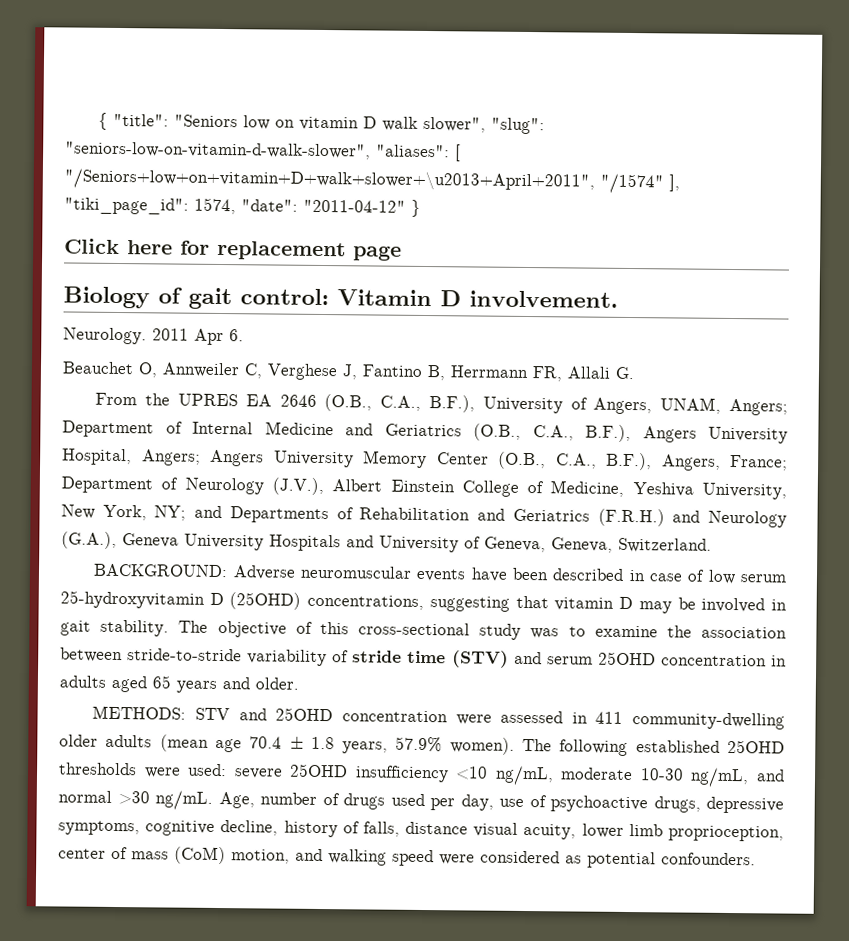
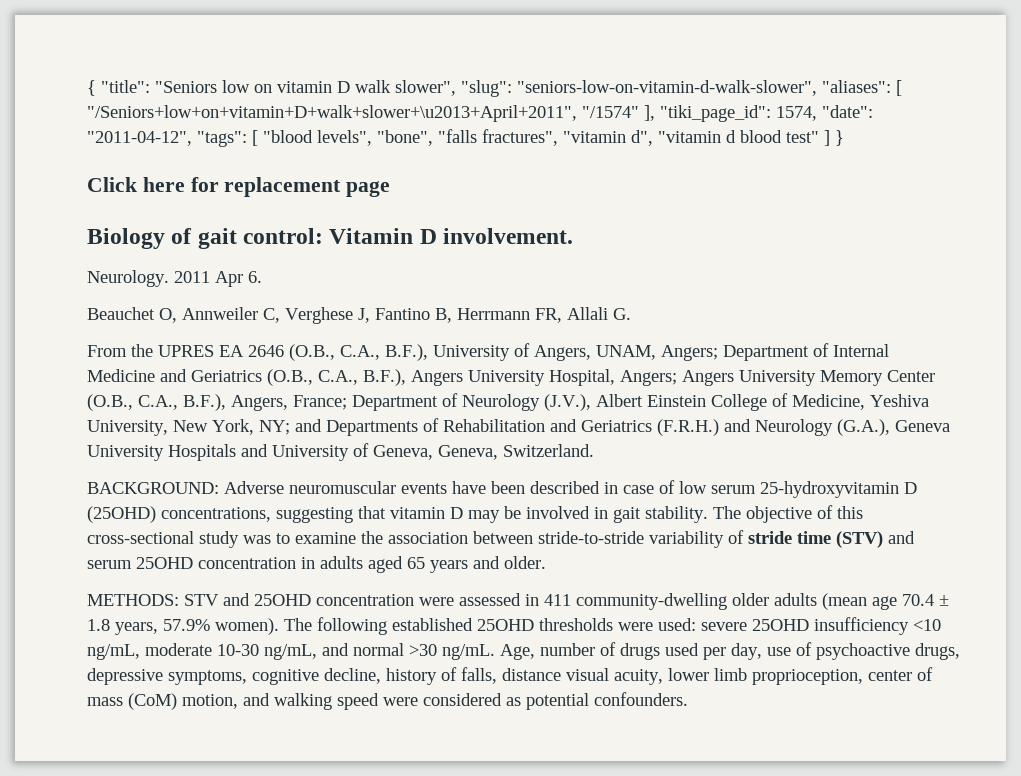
[303,199,406,213] "2011-04-12" -> [87,129,830,147] "2011-04-12", "tags": [ "blood levels", "bone", "falls fractures", "vitamin d", "vitamin d blood test" ]

